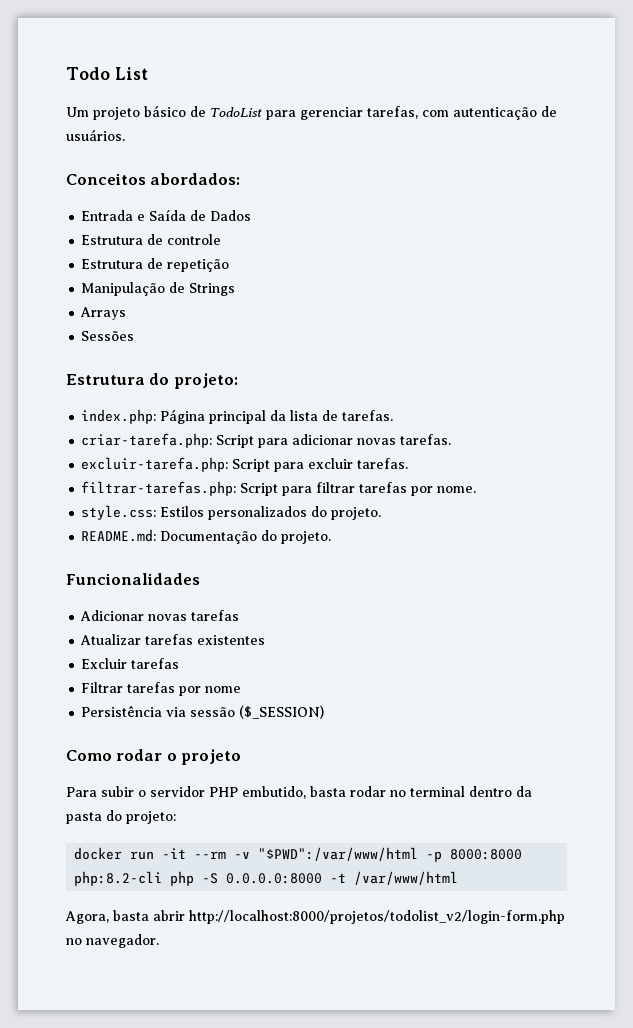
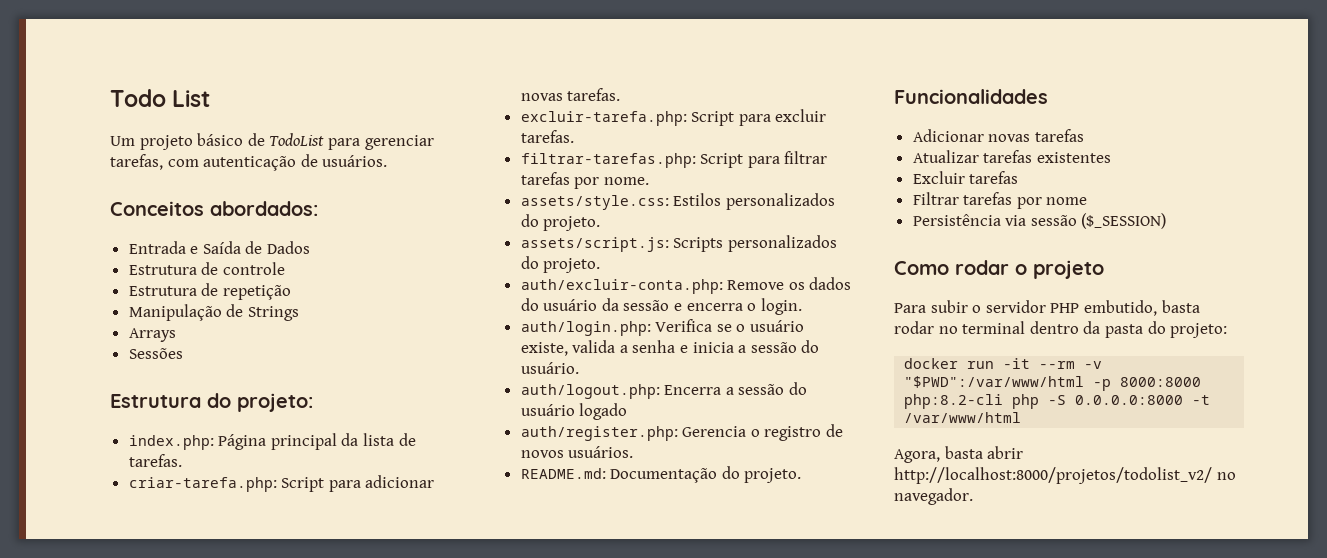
[81,505,157,520] style.css: -> [520,195,669,210] assets/style.css:
(382, 513) none -> [520,235,837,252] [520,256,601,273] [520,277,852,294] [520,298,802,315] [520,319,805,336] [520,340,820,356] [520,362,579,374] [520,382,808,399] [520,403,628,420] [520,424,844,441] [520,446,634,458] // assets/script.js: Scripts personalizados do projeto. // auth/excluir-conta.php: Remove os dados do usuário da sessão e encerra o login. // auth/login.php: Verifica se o usuário existe, valida a senha e inicia a sessão do usuário. // auth/logout.php: Encerra a sessão do usuário logado // auth/register.php: Gerencia o registro de novos usuários.
[189,910,565,924] http://localhost:8000/projetos/todolist_v2/login-form.php -> [894,467,1212,484] http://localhost:8000/projetos/todolist_v2/

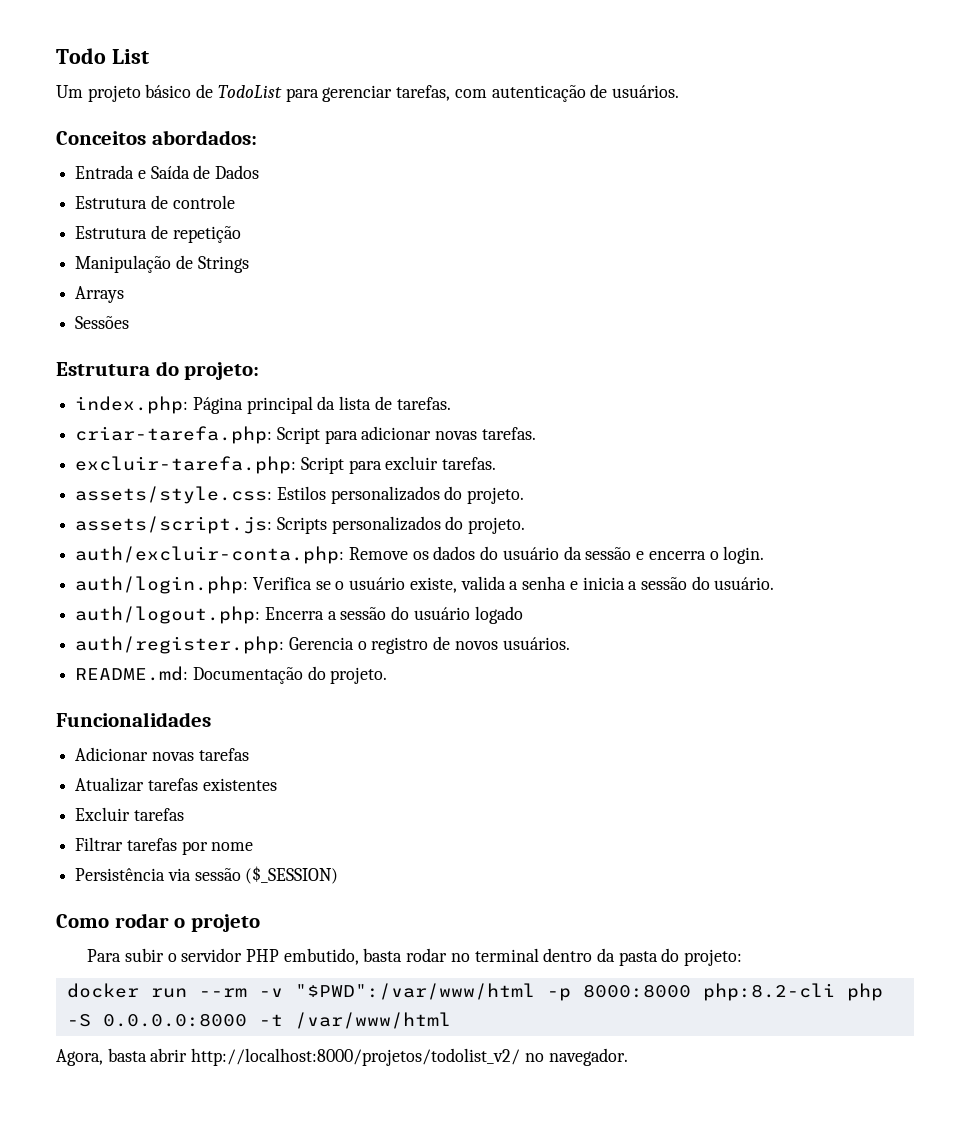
[520,151,828,168] [520,172,649,189] // filtrar-tarefas.php: Script para filtrar tarefas por nome. -> (497, 463) none
[1003,358,1031,369] -it -> (187, 993) none

